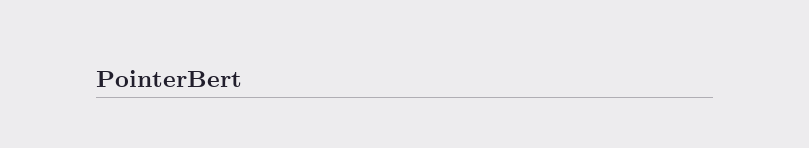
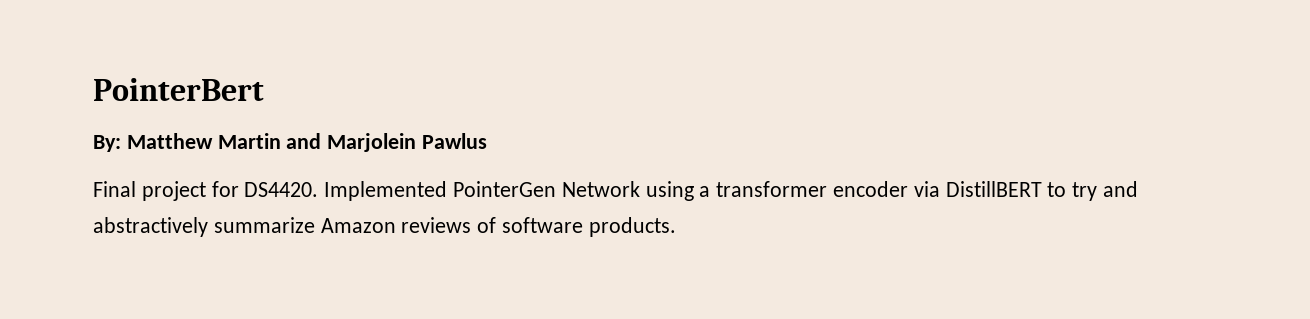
(242, 78) none -> [93,133,488,152] [93,181,1139,201] [93,217,676,237] // By: Matthew Martin and Marjolein Pawlus // Final project for DS4420. Implemented PointerGen Network using a transformer encoder via DistillBERT to try and abstractively summarize Amazon reviews of software products.

